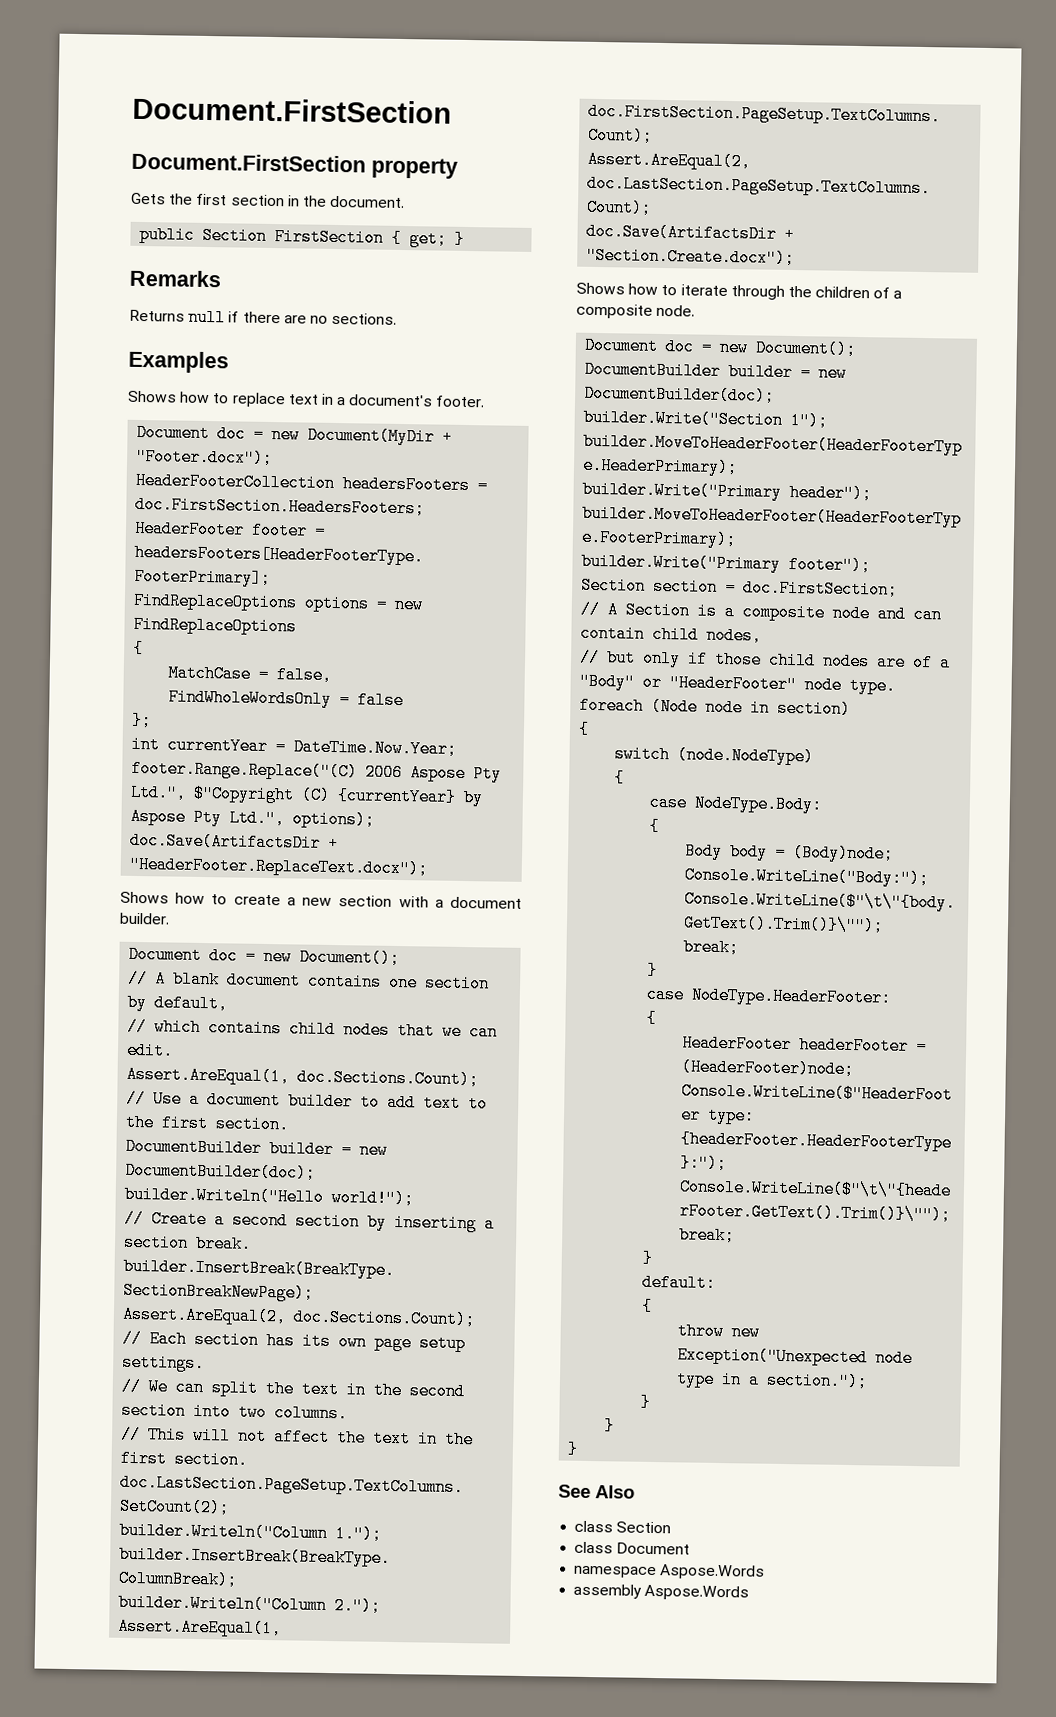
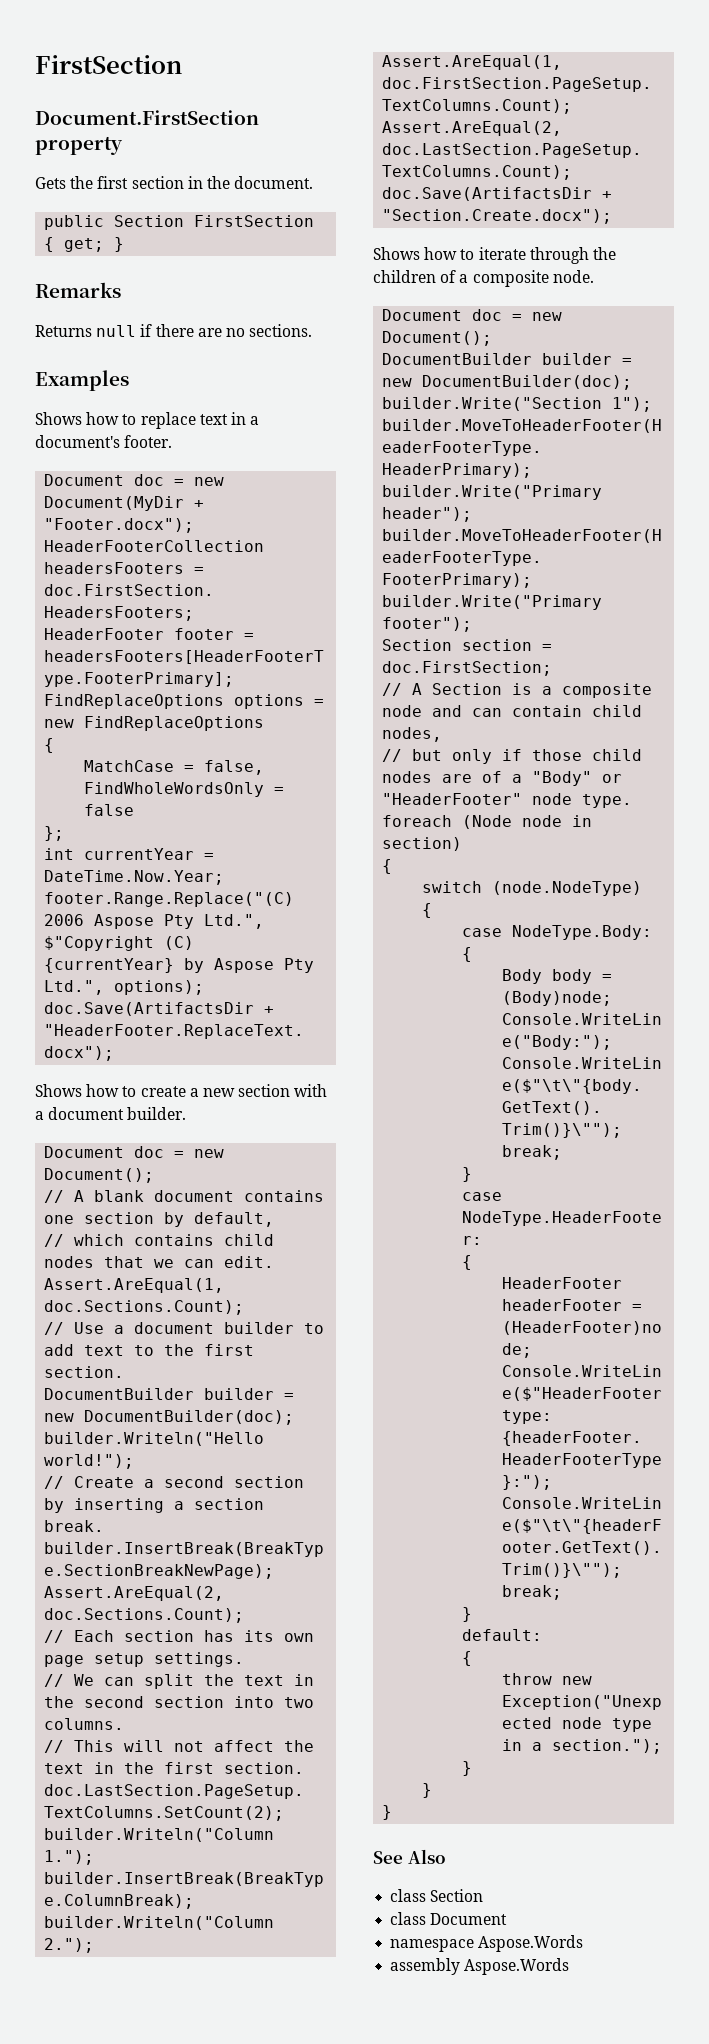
[132,96,452,124] Document.FirstSection -> [35,55,182,74] FirstSection

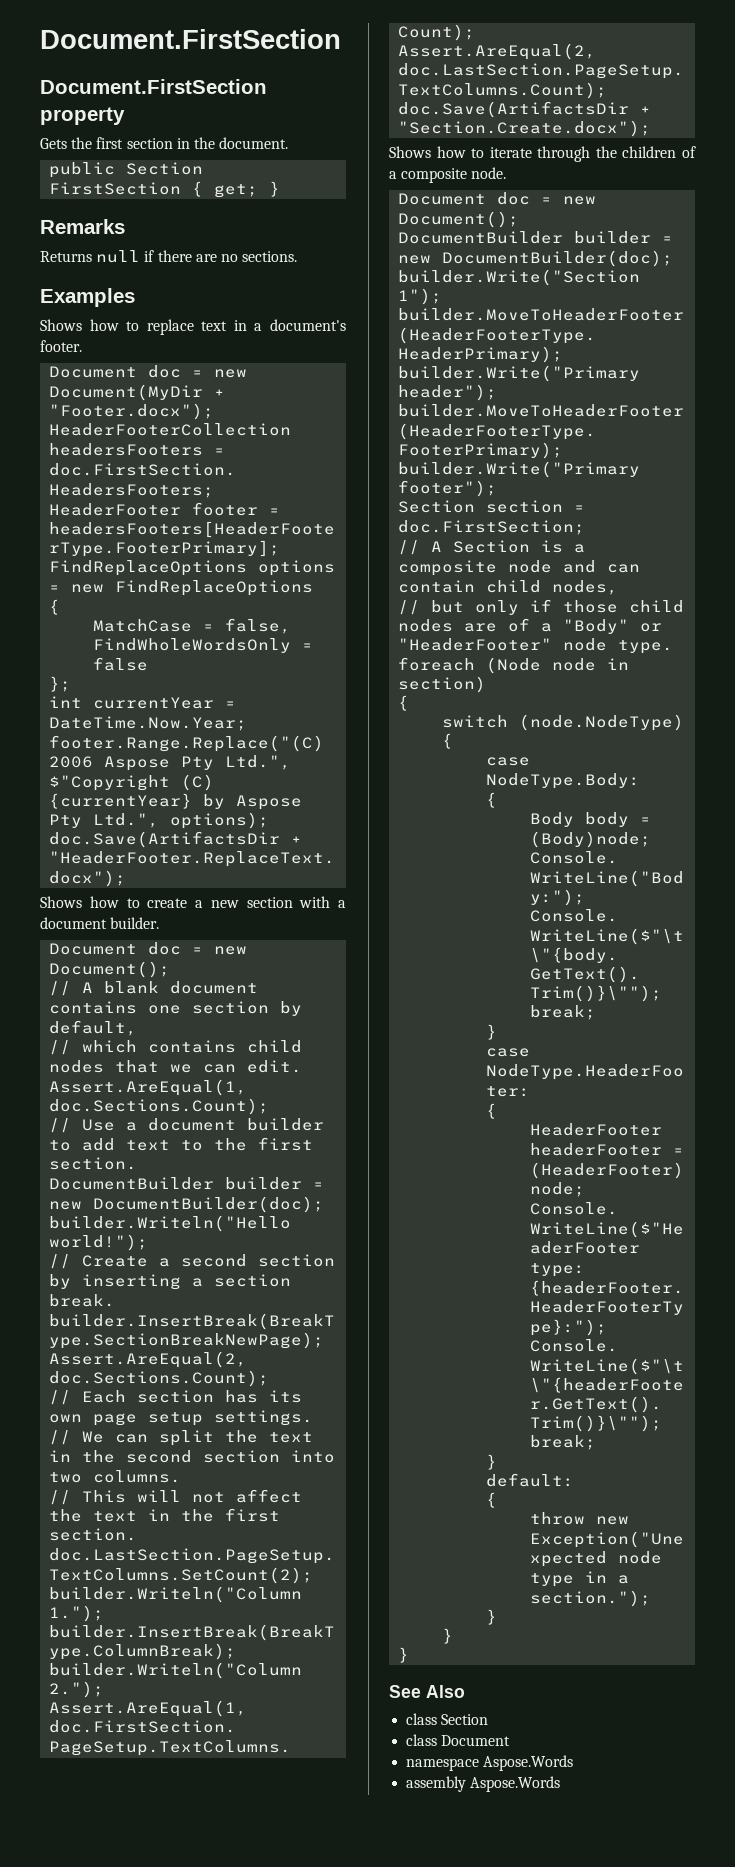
[35,55,182,74] FirstSection -> [40,29,341,49] Document.FirstSection

